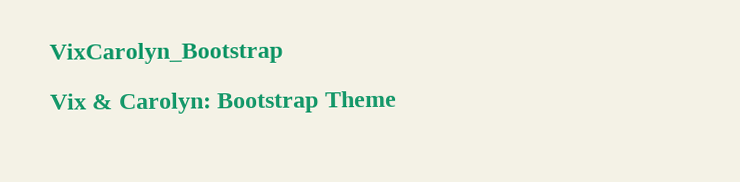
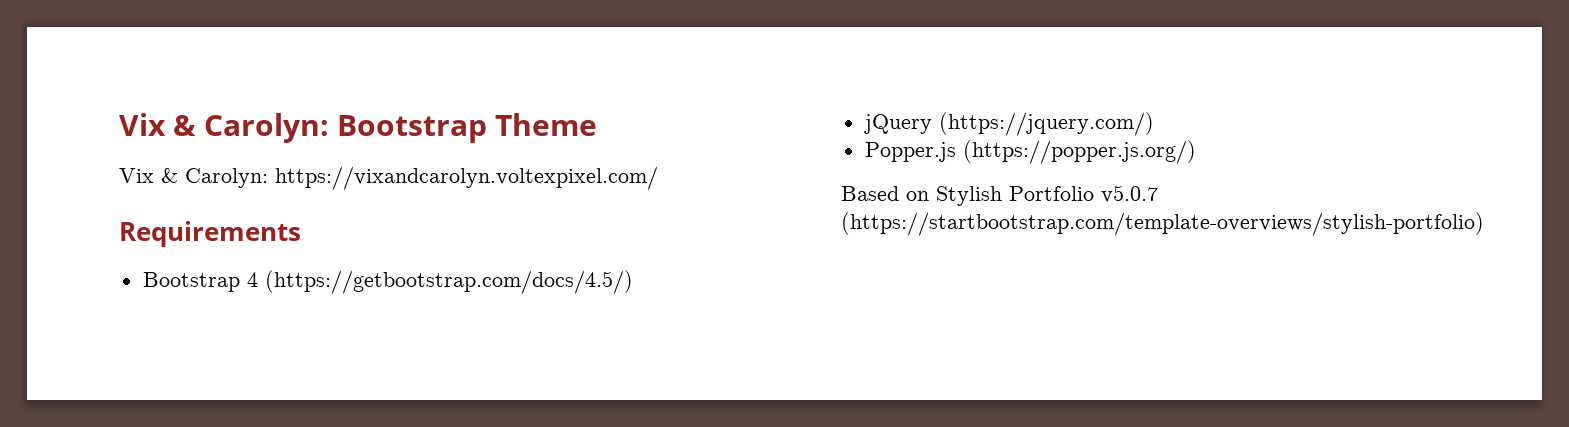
[49,41,283,65] VixCarolyn_Bootstrap // -> (119, 124) none
(397, 99) none -> [119,166,658,190] [119,221,301,247] [142,270,633,294] [863,112,1154,136] [864,140,1196,164] [841,185,1158,206] [841,212,1484,236] // Vix & Carolyn: https://vixandcarolyn.voltexpixel.com/ // Requirements // Bootstrap 4 (https://getbootstrap.com/docs/4.5/) // jQuery (https://jquery.com/) // Popper.js (https://popper.js.org/) // Based on Stylish Portfolio v5.0.7 (https://startbootstrap.com/template-overviews/stylish-portfolio)

